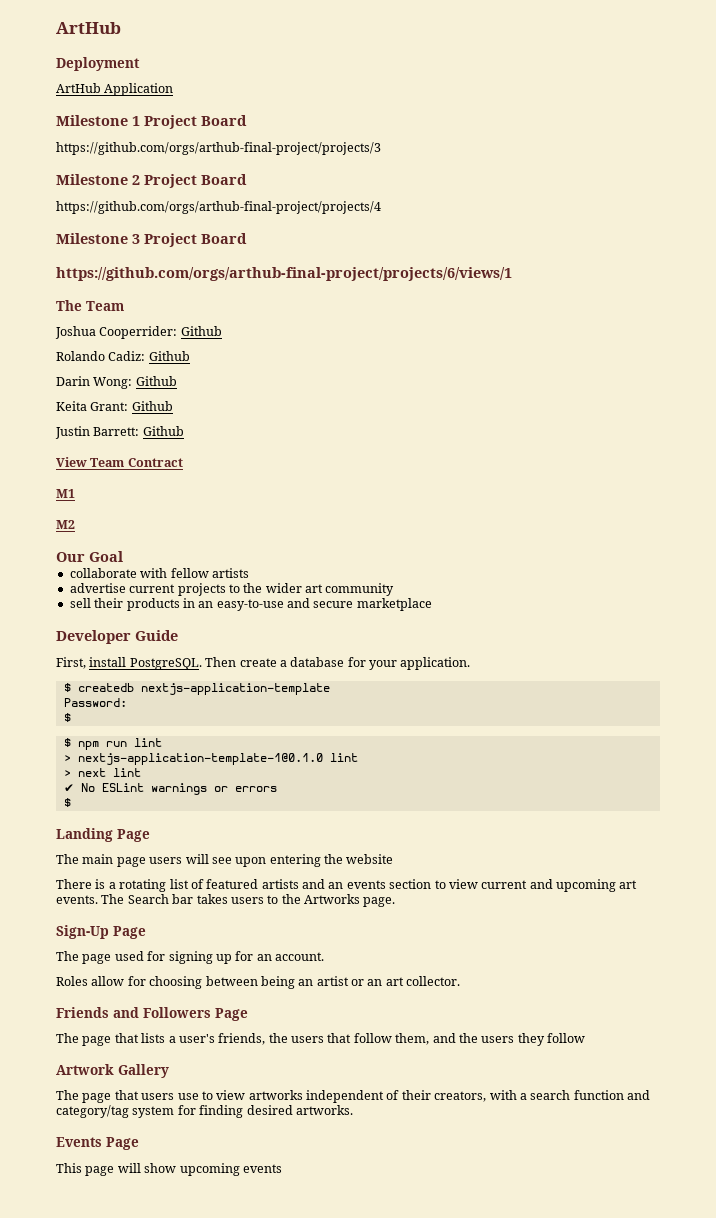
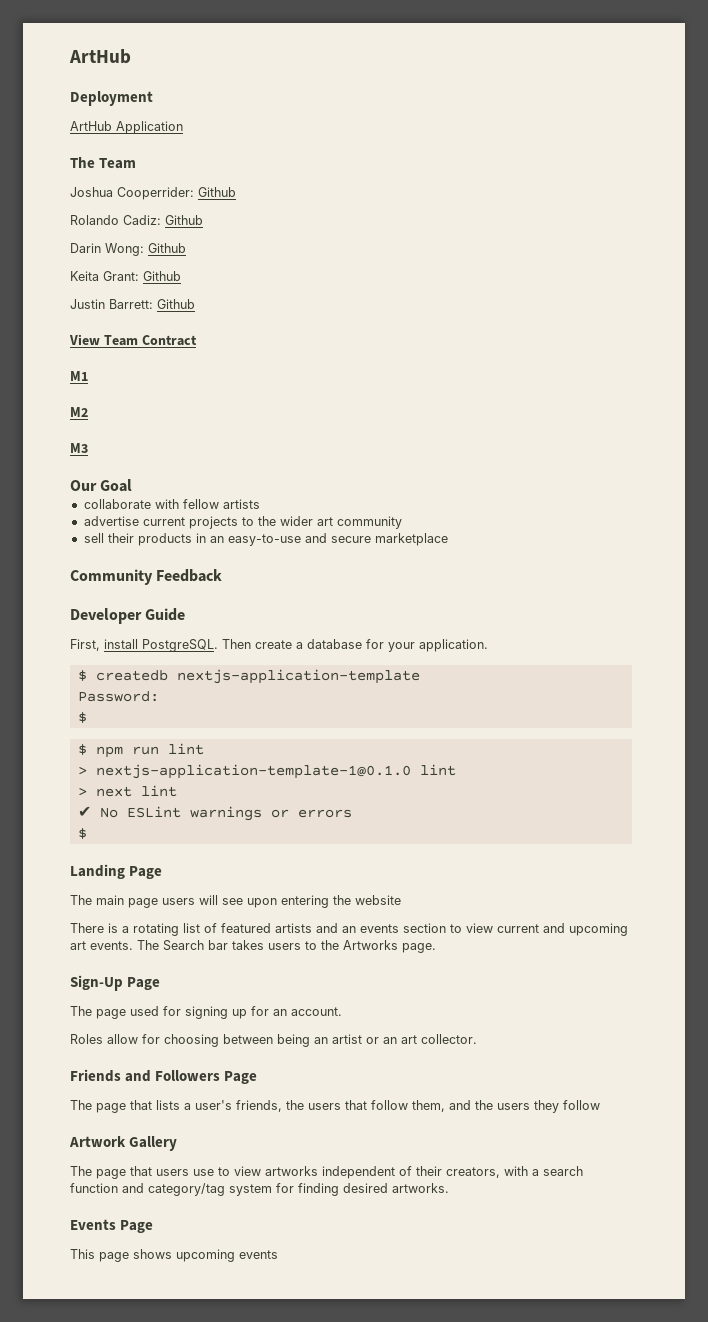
[56,115,247,129] [56,142,381,155] [56,174,247,188] [56,201,381,214] [56,233,247,247] [56,267,512,281] // Milestone 1 Project Board // https://github.com/orgs/arthub-final-project/projects/3 // Milestone 2 Project Board // https://github.com/orgs/arthub-final-project/projects/4 // Milestone 3 Project Board // https://github.com/orgs/arthub-final-project/projects/6/views/1 -> (183, 127) none
(75, 524) none -> [70,443,88,453] // M3
(432, 604) none -> [70,569,223,585] // Community Feedback
[117,1163,177,1173] will show -> [133,1249,172,1259] shows

